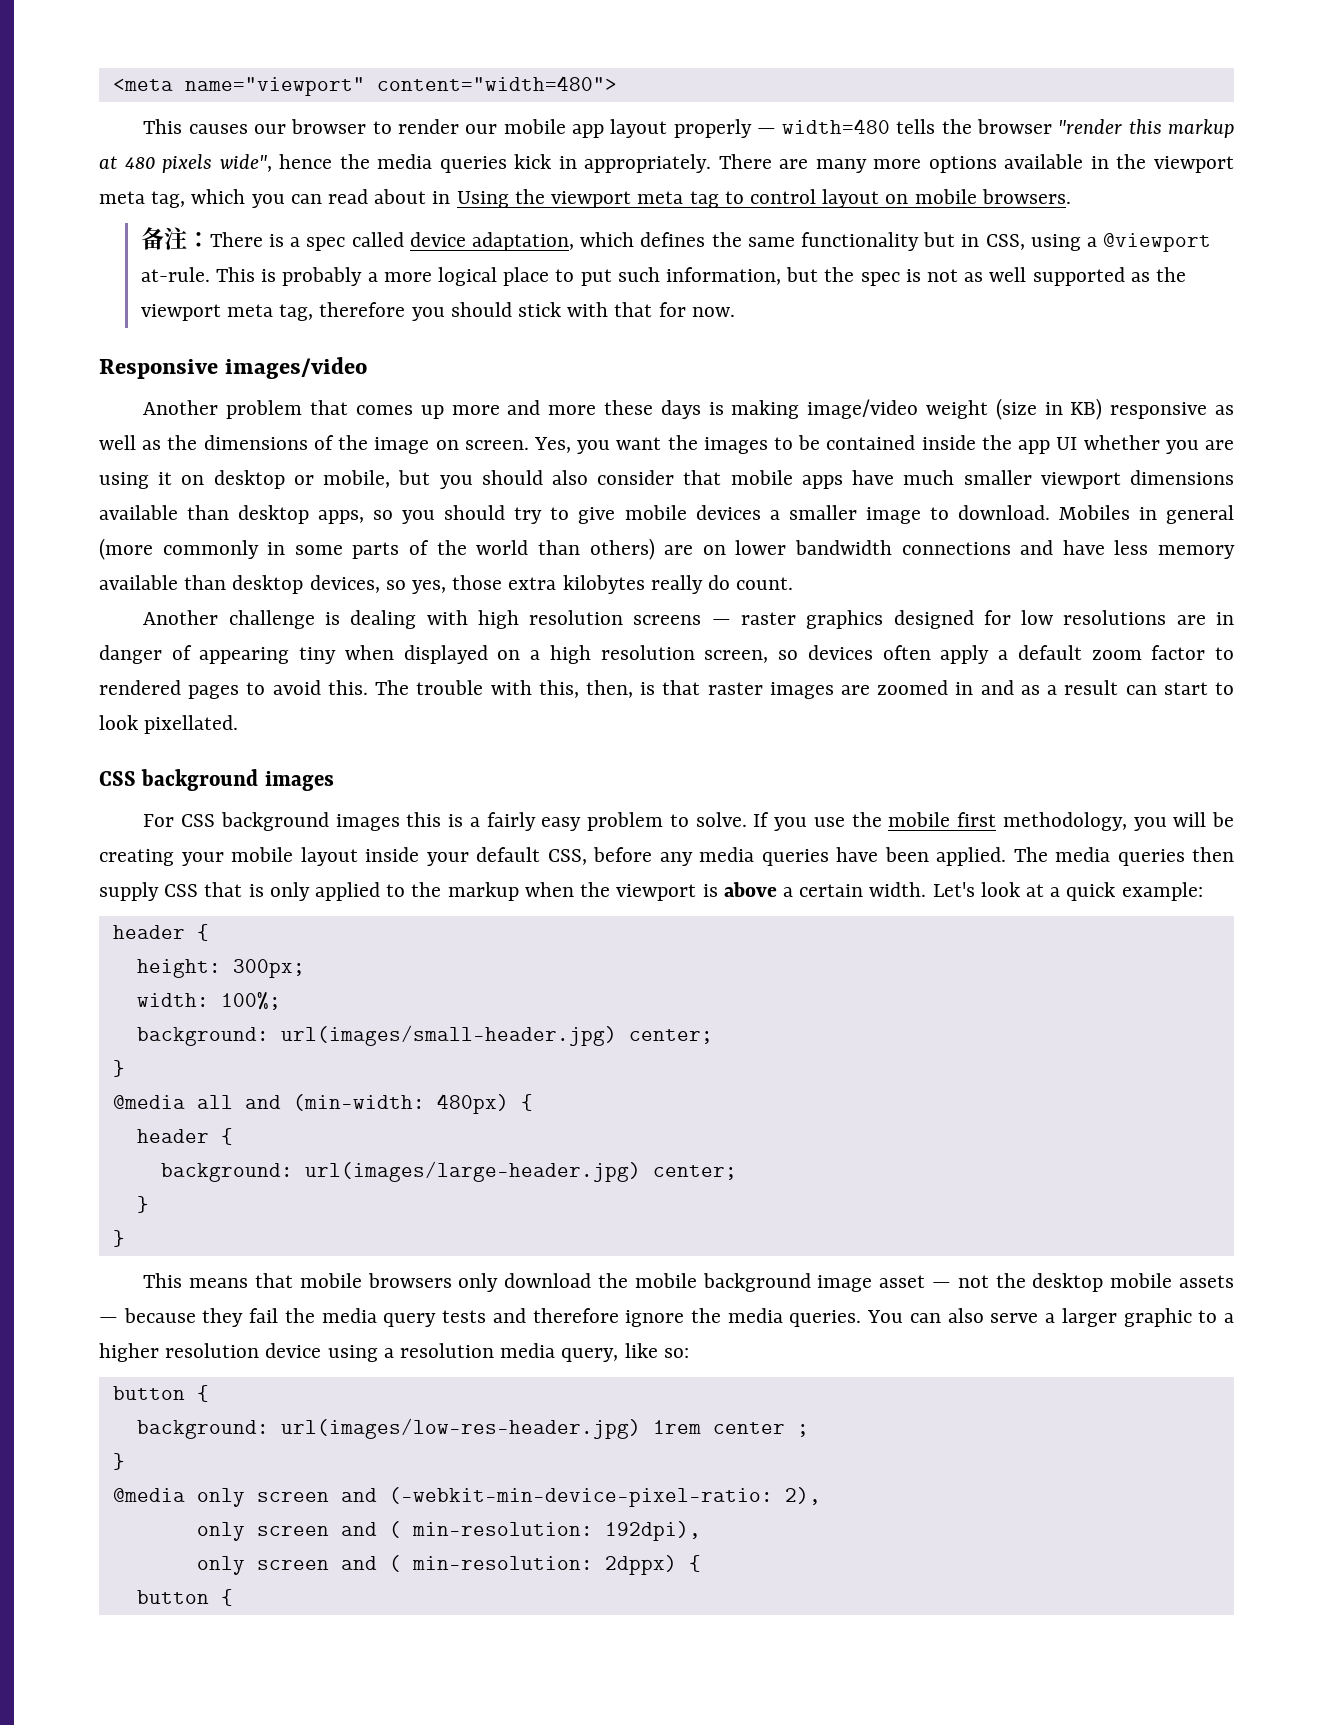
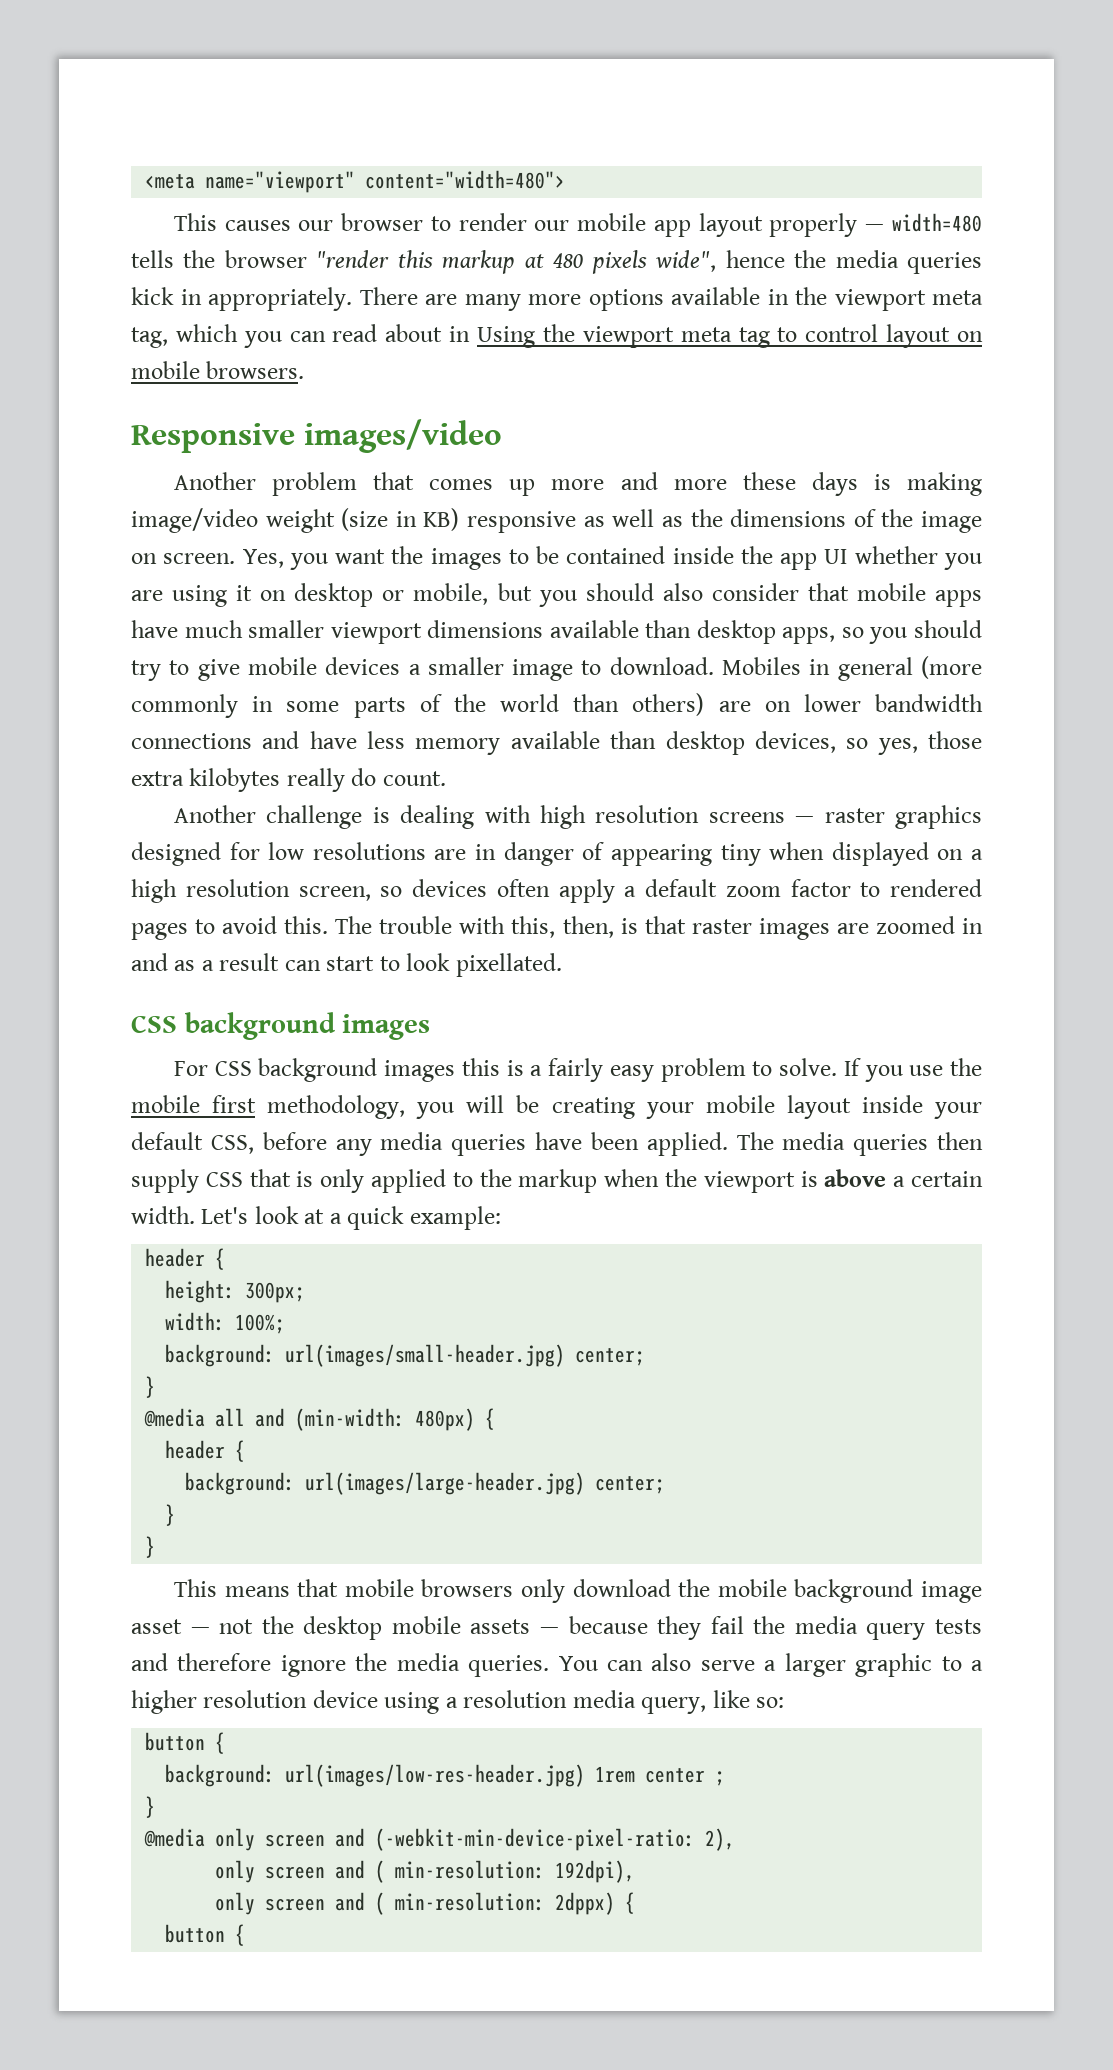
[140,227,1212,252] [140,267,1187,286] [140,302,735,321] // 备注：There is a spec called device adaptation, which defines the same functionality but in CSS, using a @viewport at-rule. This is probably a more logical place to put such information, but the spec is not as well supported as the viewport meta tag, therefore you should stick with that for now. -> (305, 370) none

